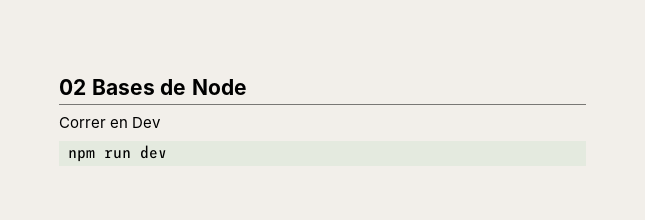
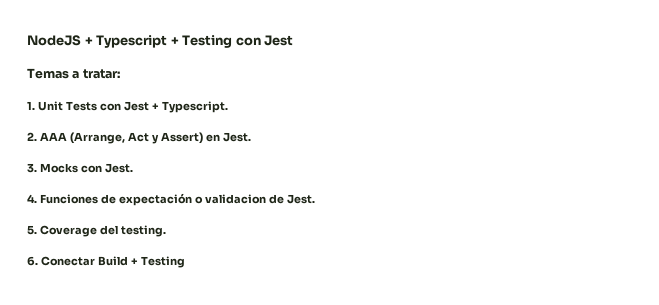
[59,79,248,95] [59,117,162,128] [68,145,167,162] 02 Bases de Node // Correr en Dev // npm run dev -> [27,35,294,48] [27,68,120,79] [27,101,228,113] [27,132,251,144] [27,163,133,173] [27,193,315,206] [27,225,166,237] [27,256,185,268] NodeJS + Typescript + Testing con Jest // Temas a tratar: // 1. Unit Tests con Jest + Typescript. // 2. AAA (Arrange, Act y Assert) en Jest. // 3. Mocks con Jest. // 4. Funciones de expectación o validacion de Jest. // 5. Coverage del testing. // 6. Conectar Build + Testing

